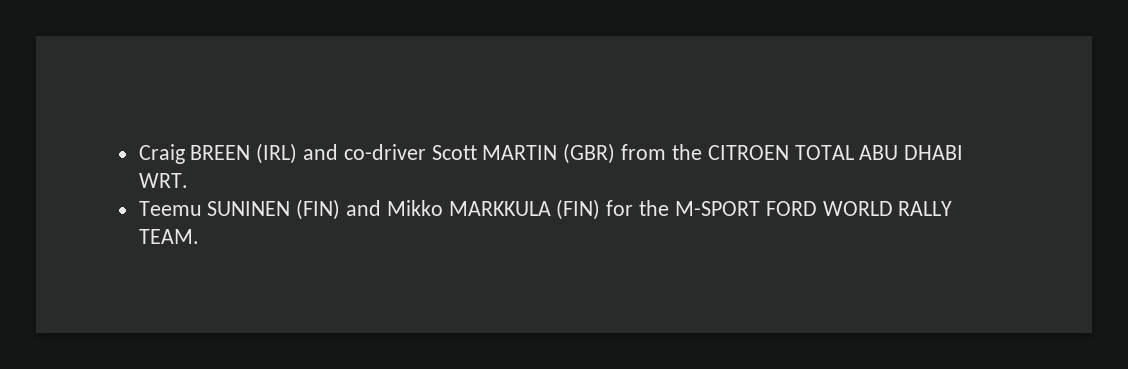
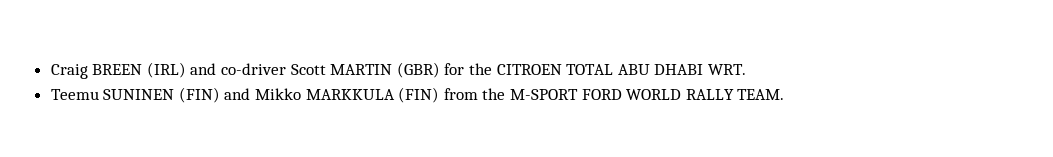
[621,144,667,160] from -> [444,63,465,75] for
[606,200,634,216] for -> [443,88,478,100] from

